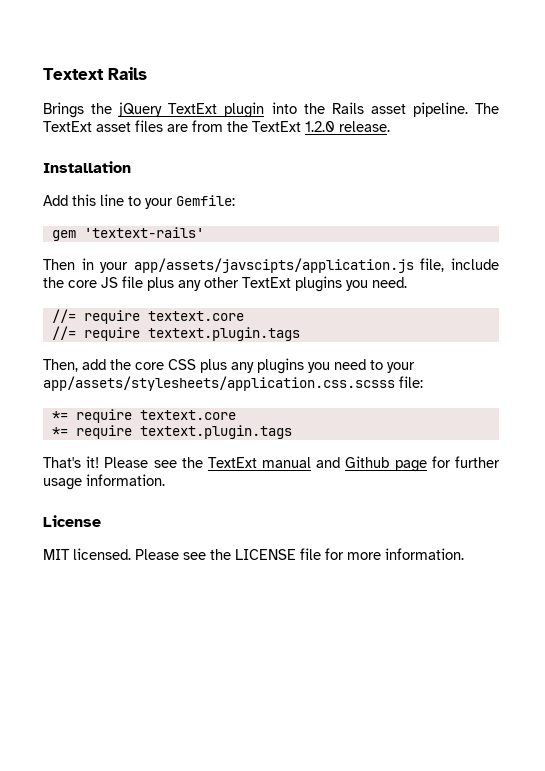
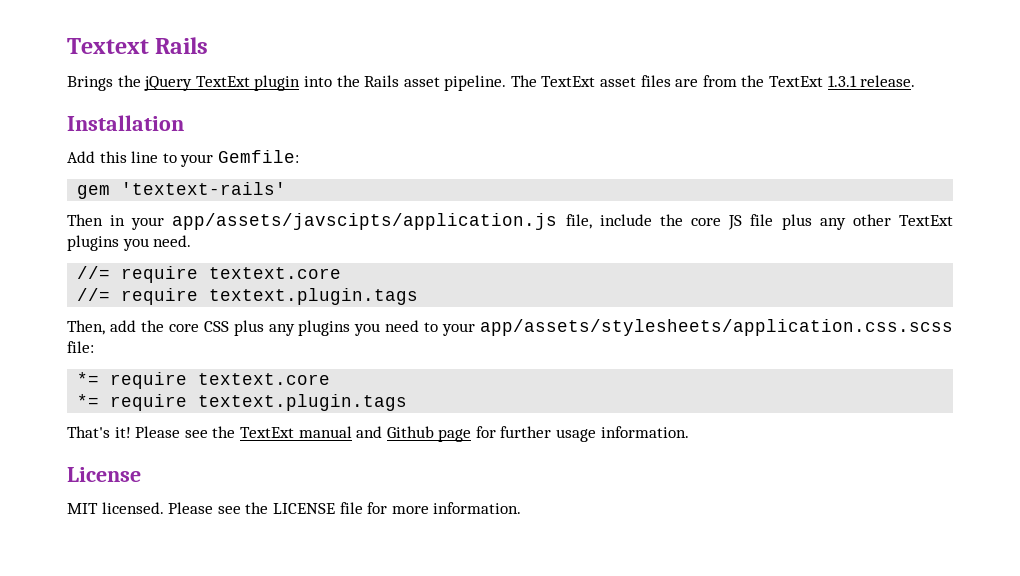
[305,121,335,132] 1.2.0 -> [827,75,857,87] 1.3.1
[43,376,395,391] app/assets/stylesheets/application.css.scsss -> [480,319,953,336] app/assets/stylesheets/application.css.scss

